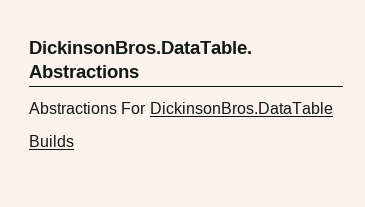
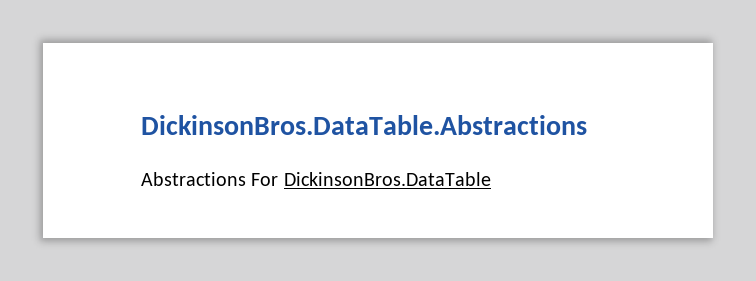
[29,135,74,147] // Builds -> (491, 179) none

